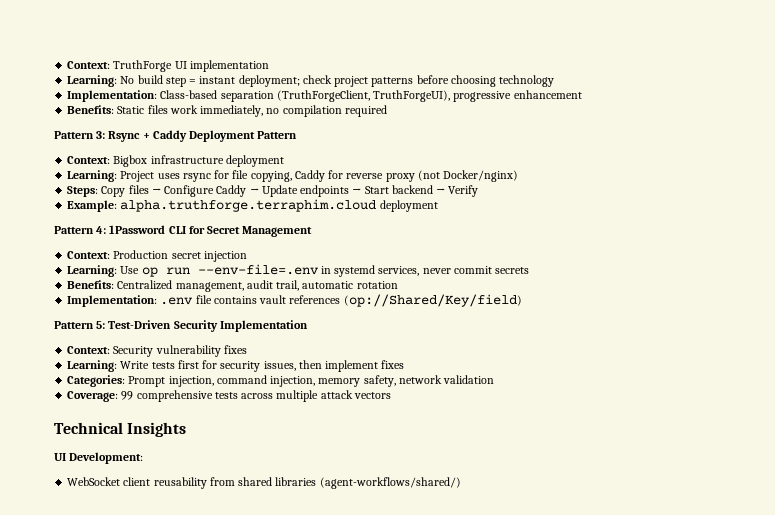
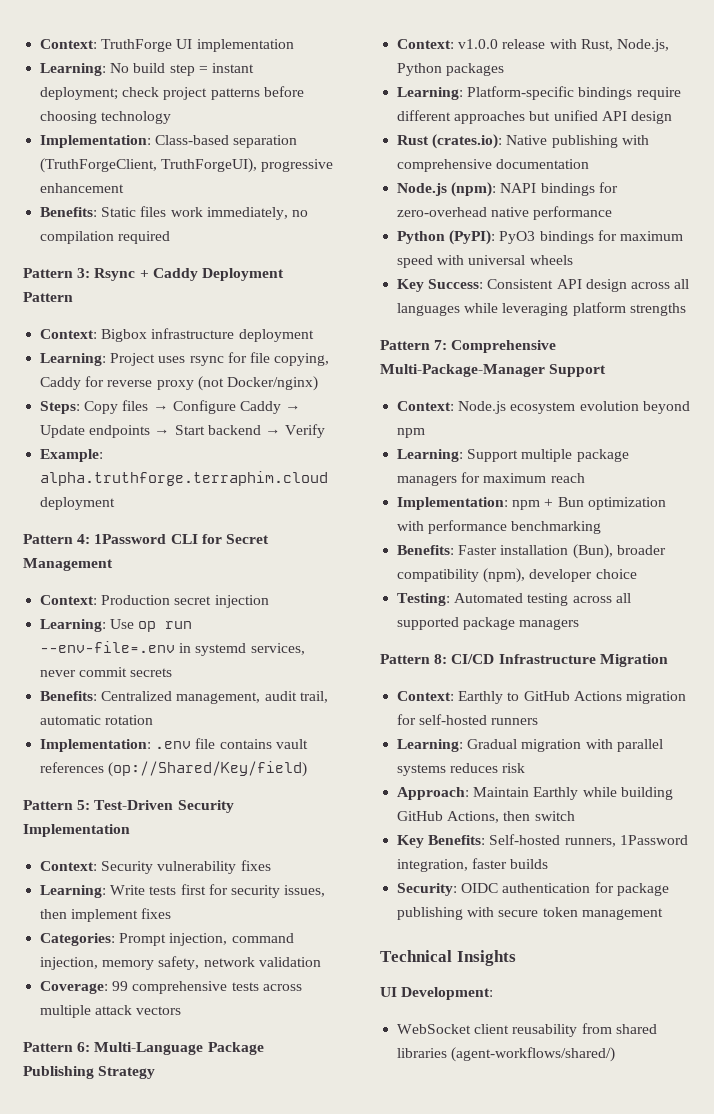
(391, 395) none -> [23,1042,264,1055] [23,1066,156,1079] [397,39,669,52] [397,63,505,76] [397,86,681,100] [397,110,672,124] [397,134,649,149] [397,159,590,172] [397,182,618,197] [397,206,613,220] [397,230,683,245] [397,255,573,268] [397,279,690,292] [397,302,686,316] [380,340,557,353] [380,364,607,377] [397,401,690,414] [397,428,426,438] [397,449,629,462] [397,472,585,486] [397,497,666,510] [397,520,602,534] [397,544,666,559] [397,568,637,583] [397,593,631,606] [397,617,580,630] [380,654,668,667] [397,691,686,704] [397,714,539,725] [397,739,663,752] [397,763,526,776] [397,787,673,800] [397,811,575,823] [397,834,688,848] [397,858,549,872] [397,882,669,896] [397,907,663,920] // Pattern 6: Multi-Language Package Publishing Strategy // Context: v1.0.0 release with Rust, Node.js, Python packages // Learning: Platform-specific bindings require different approaches but unified API design // Rust (crates.io): Native publishing with comprehensive documentation // Node.js (npm): NAPI bindings for zero-overhead native performance // Python (PyPI): PyO3 bindings for maximum speed with universal wheels // Key Success: Consistent API design across all languages while leveraging platform strengths // Pattern 7: Comprehensive Multi-Package-Manager Support // Context: Node.js ecosystem evolution beyond npm // Learning: Support multiple package managers for maximum reach // Implementation: npm + Bun optimization with performance benchmarking // Benefits: Faster installation (Bun), broader compatibility (npm), developer choice // Testing: Automated testing across all supported package managers // Pattern 8: CI/CD Infrastructure Migration // Context: Earthly to GitHub Actions migration for self-hosted runners // Learning: Gradual migration with parallel systems reduces risk // Approach: Maintain Earthly while building GitHub Actions, then switch // Key Benefits: Self-hosted runners, 1Password integration, faster builds // Security: OIDC authentication for package publishing with secure token management

